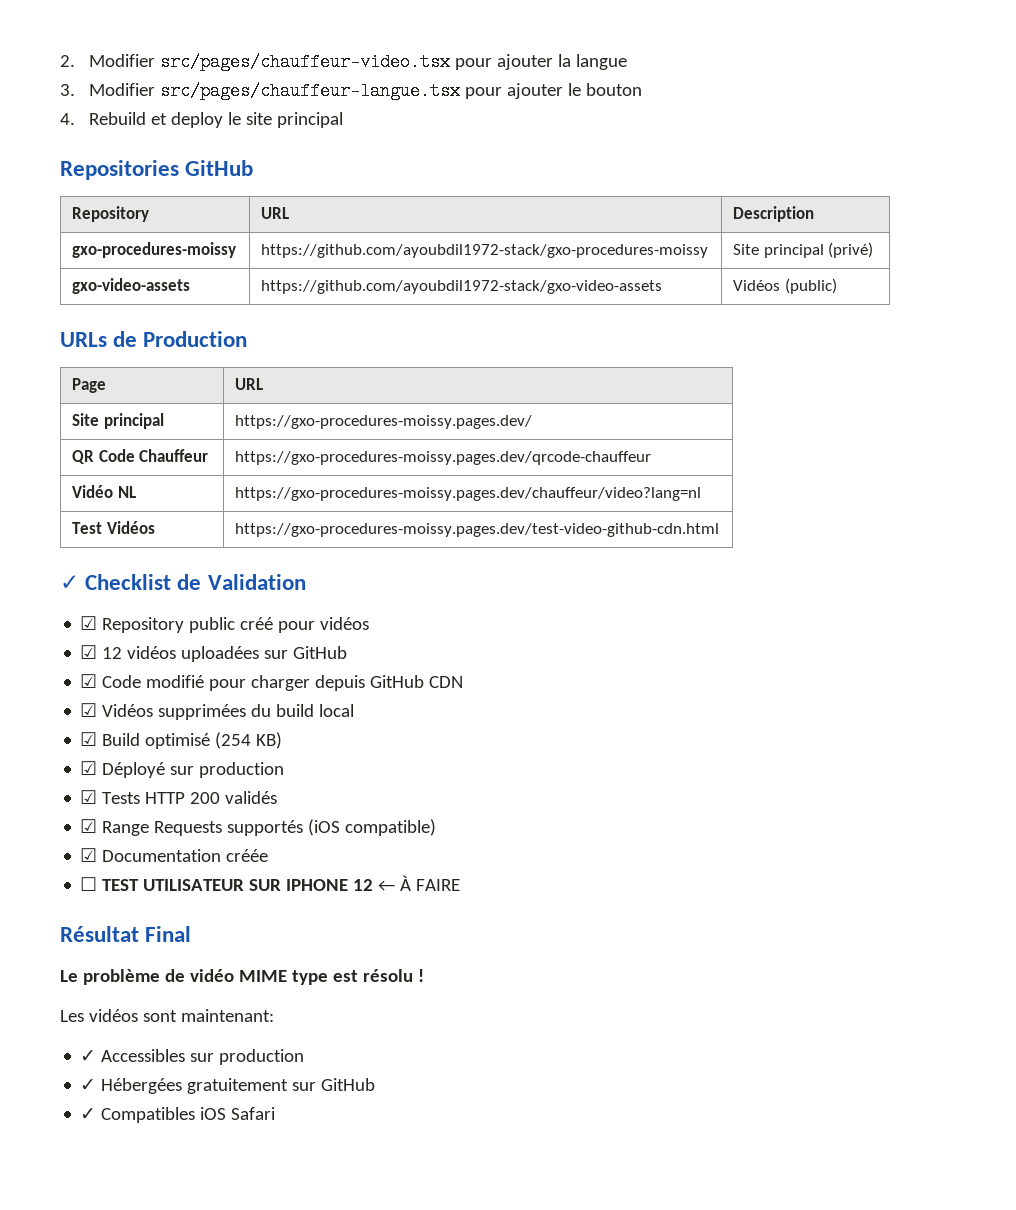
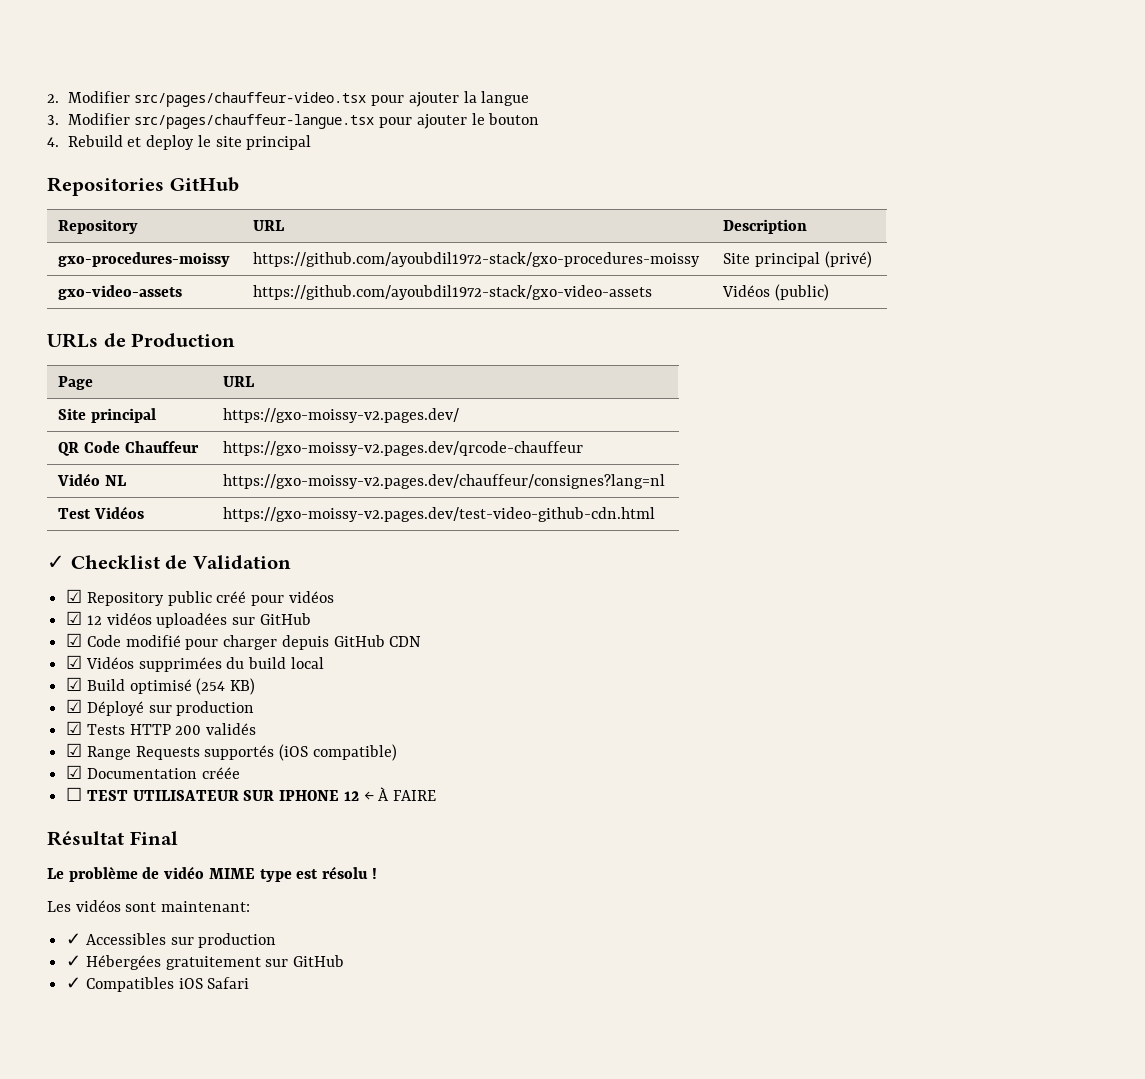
[235,415,533,429] https://gxo-procedures-moissy.pages.dev/ -> [223,408,460,423] https://gxo-moissy-v2.pages.dev/
[235,451,652,465] https://gxo-procedures-moissy.pages.dev/qrcode-chauffeur -> [223,441,584,456] https://gxo-moissy-v2.pages.dev/qrcode-chauffeur
[235,487,702,501] https://gxo-procedures-moissy.pages.dev/chauffeur/video?lang=nl -> [223,474,666,489] https://gxo-moissy-v2.pages.dev/chauffeur/consignes?lang=nl
[235,523,720,537] https://gxo-procedures-moissy.pages.dev/test-video-github-cdn.html -> [223,507,656,522] https://gxo-moissy-v2.pages.dev/test-video-github-cdn.html

